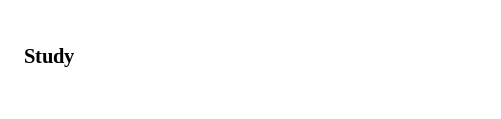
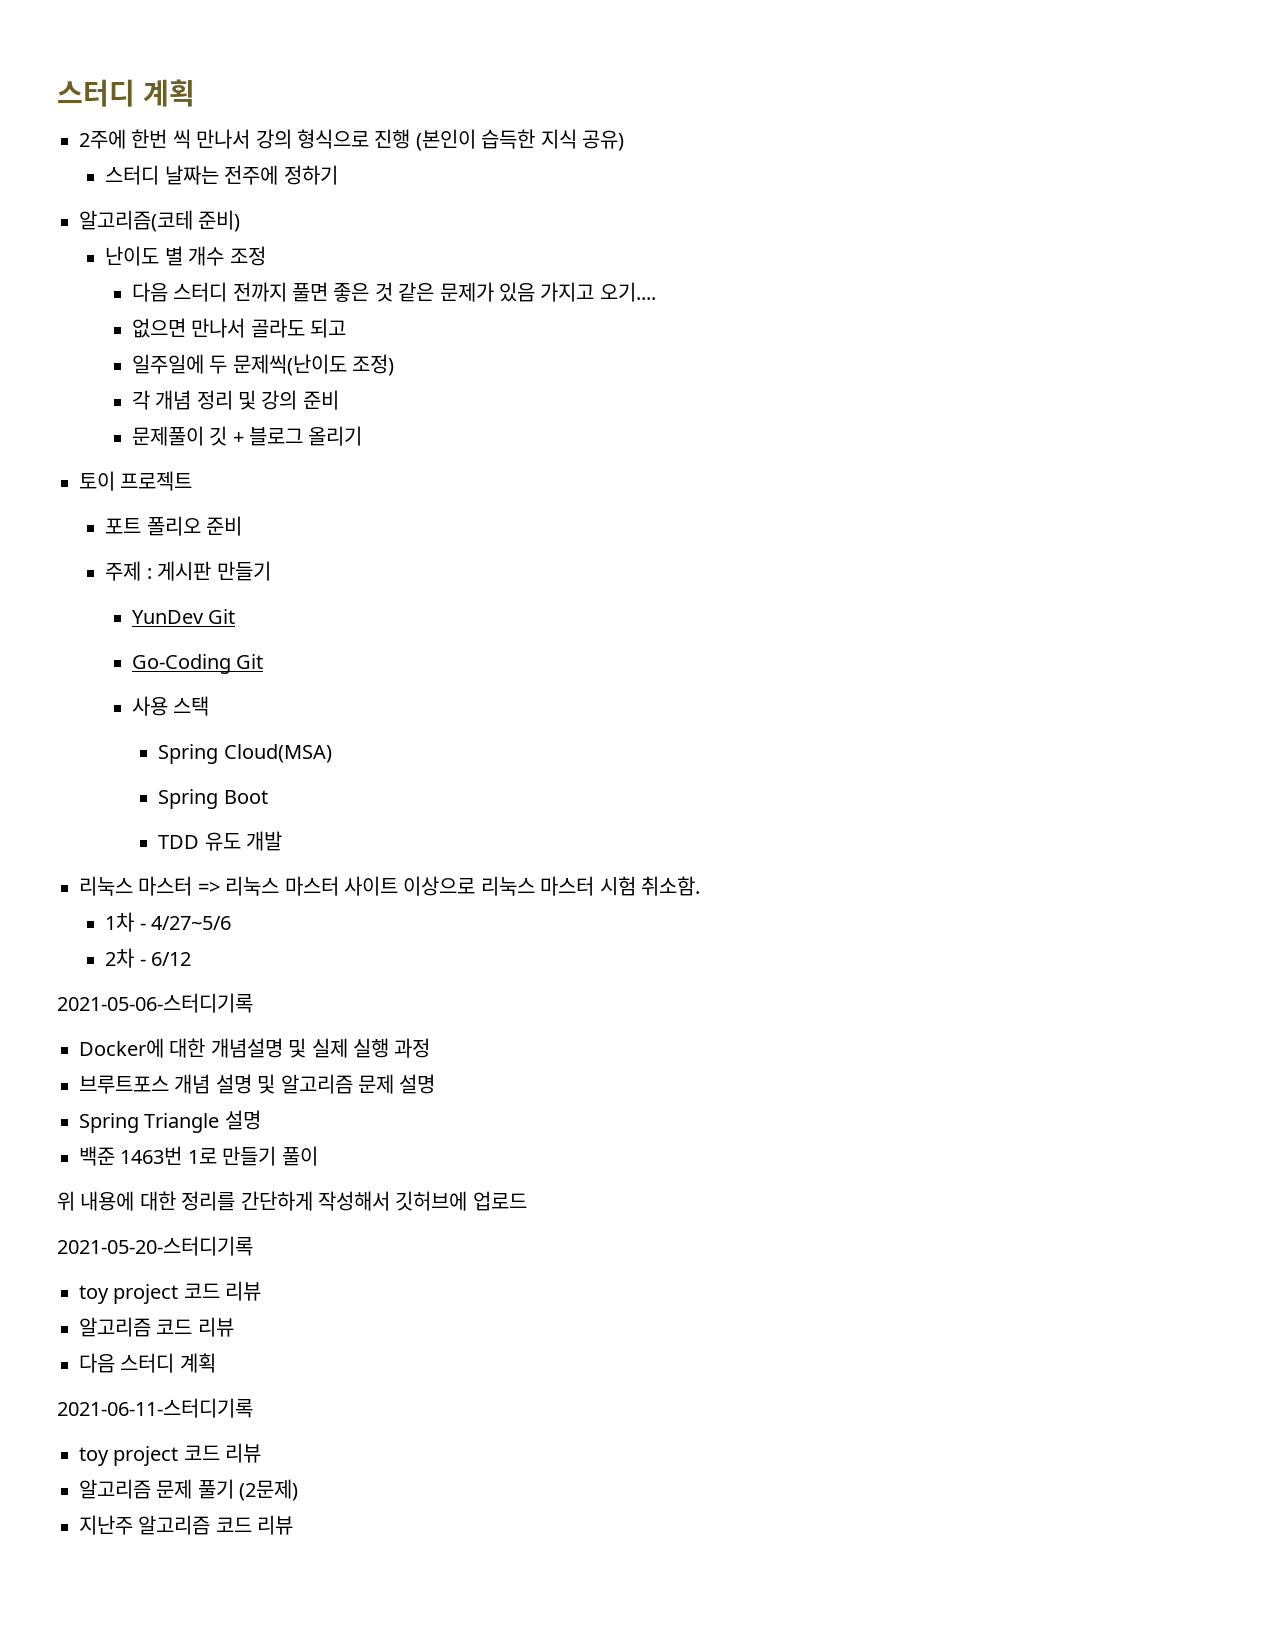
[24,48,75,67] Study -> [57,79,195,107] [79,129,624,151] [105,165,338,185] [79,210,241,232] [105,246,266,266] [131,282,656,302] [131,318,346,338] [131,354,394,376] [131,390,339,410] [131,426,363,446] [79,471,193,491] [105,516,243,536] [105,561,271,581] [131,609,236,624] [131,654,264,674] [131,696,210,716] [158,744,332,764] [158,789,268,809] [158,831,282,851] [79,876,700,896] [105,912,232,932] [105,948,192,968] [57,993,253,1013] [79,1038,431,1058] [79,1074,436,1094] [79,1110,261,1133] [79,1146,318,1166] [57,1191,527,1211] [57,1236,253,1256] [79,1281,262,1304] [79,1317,234,1337] [79,1353,216,1373] [57,1398,253,1418] [79,1443,262,1466] [79,1479,299,1501] [79,1515,294,1535] 스터디 계획 // 2주에 한번 씩 만나서 강의 형식으로 진행 (본인이 습득한 지식 공유) // 스터디 날짜는 전주에 정하기 // 알고리즘(코테 준비) // 난이도 별 개수 조정 // 다음 스터디 전까지 풀면 좋은 것 같은 문제가 있음 가지고 오기.... // 없으면 만나서 골라도 되고 // 일주일에 두 문제씩(난이도 조정) // 각 개념 정리 및 강의 준비 // 문제풀이 깃 + 블로그 올리기 // 토이 프로젝트 // 포트 폴리오 준비 // 주제 : 게시판 만들기 // YunDev Git // Go-Coding Git // 사용 스택 // Spring Cloud(MSA) // Spring Boot // TDD 유도 개발 // 리눅스 마스터 => 리눅스 마스터 사이트 이상으로 리눅스 마스터 시험 취소함. // 1차 - 4/27~5/6 // 2차 - 6/12 // 2021-05-06-스터디기록 // Docker에 대한 개념설명 및 실제 실행 과정 // 브루트포스 개념 설명 및 알고리즘 문제 설명 // Spring Triangle 설명 // 백준 1463번 1로 만들기 풀이 // 위 내용에 대한 정리를 간단하게 작성해서 깃허브에 업로드 // 2021-05-20-스터디기록 // toy project 코드 리뷰 // 알고리즘 코드 리뷰 // 다음 스터디 계획 // 2021-06-11-스터디기록 // toy project 코드 리뷰 // 알고리즘 문제 풀기 (2문제) // 지난주 알고리즘 코드 리뷰

